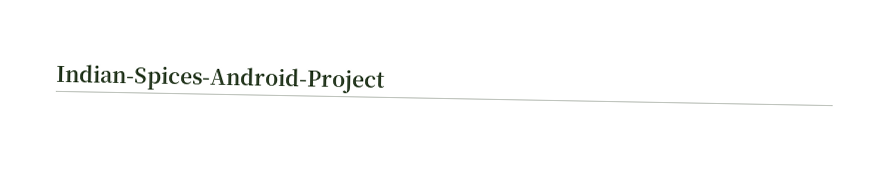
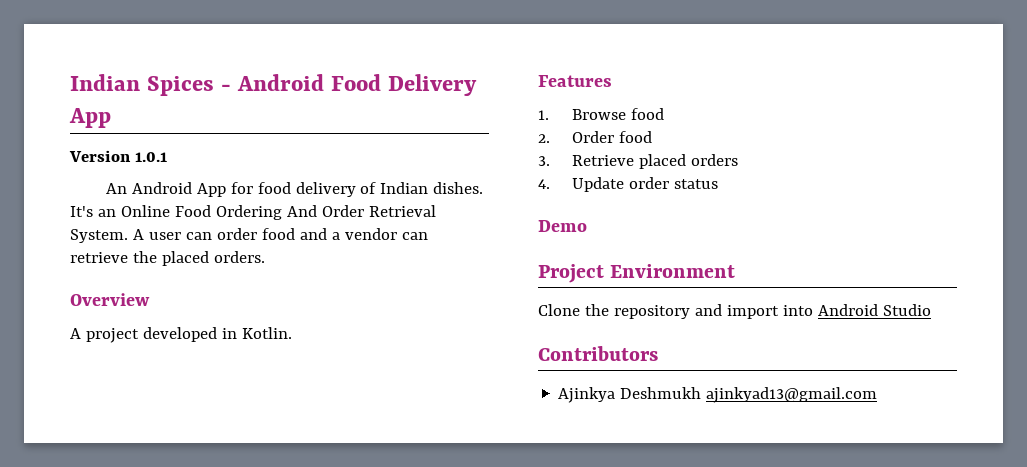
[55,63,386,94] Indian-Spices-Android-Project -> [70,74,478,96] [69,108,111,128] [69,150,167,162] [105,182,484,197] [70,205,436,220] [70,228,428,243] [70,251,265,266] [70,293,150,306] [70,327,292,343] [538,75,612,87] [538,108,664,120] [538,131,652,143] [538,154,738,169] [538,177,718,192] [538,220,587,232] [538,264,736,283] [538,304,931,319] [538,346,658,361] [558,387,878,403] Indian Spices - Android Food Delivery App // Version 1.0.1 // An Android App for food delivery of Indian dishes. It's an Online Food Ordering And Order Retrieval System. A user can order food and a vendor can retrieve the placed orders. // Overview // A project developed in Kotlin. // Features // 1. Browse food // 2. Order food // 3. Retrieve placed orders // 4. Update order status // Demo // Project Environment // Clone the repository and import into Android Studio // Contributors // Ajinkya Deshmukh ajinkyad13@gmail.com

